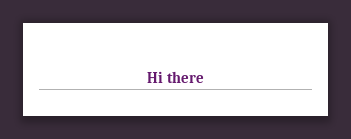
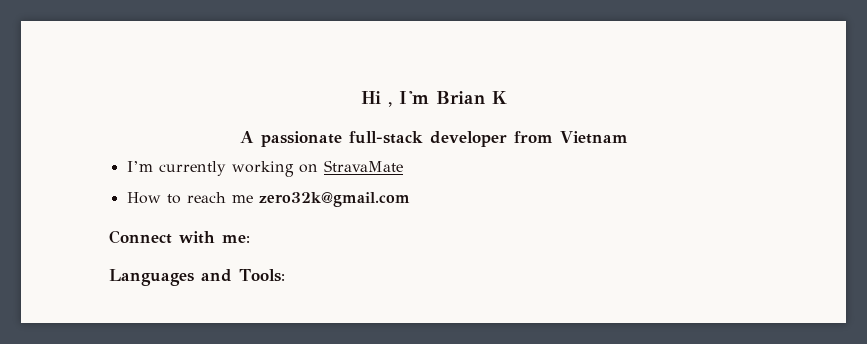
[167,71,205,83] there -> [387,91,507,107] [239,131,628,147] [126,160,403,177] [126,192,410,207] [109,230,250,244] [109,269,285,286] , I'm Brian K // A passionate full-stack developer from Vietnam // I’m currently working on StravaMate // How to reach me zero32k@gmail.com // Connect with me: // Languages and Tools:

